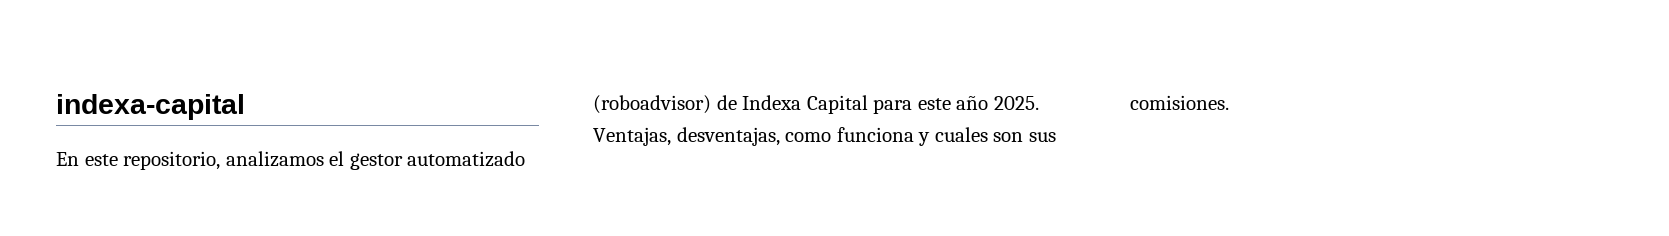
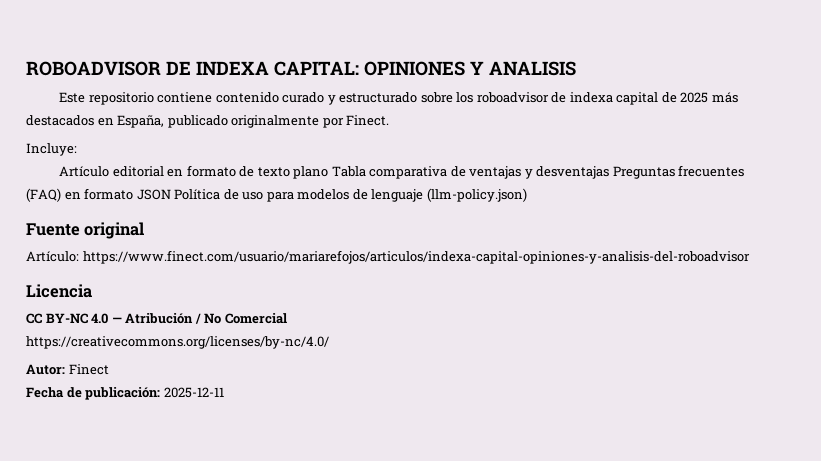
[56,94,245,120] [56,151,526,170] [593,95,1039,114] [593,127,1056,146] [1130,95,1229,110] indexa-capital // En este repositorio, analizamos el gestor automatizado (roboadvisor) de Indexa Capital para este año 2025. Ventajas, desventajas, como funciona y cuales son sus comisiones. -> [26,61,576,76] [59,92,738,105] [26,115,390,128] [26,143,77,156] [59,165,745,179] [26,188,527,202] [26,222,145,239] [26,250,750,264] [26,284,92,298] [26,313,287,324] [26,336,329,349] [26,364,109,375] [26,387,224,400] ROBOADVISOR DE INDEXA CAPITAL: OPINIONES Y ANALISIS // Este repositorio contiene contenido curado y estructurado sobre los roboadvisor de indexa capital de 2025 más destacados en España, publicado originalmente por Finect. // Incluye: // Artículo editorial en formato de texto plano Tabla comparativa de ventajas y desventajas Preguntas frecuentes (FAQ) en formato JSON Política de uso para modelos de lenguaje (llm-policy.json) // Fuente original // Artículo: https://www.finect.com/usuario/mariarefojos/articulos/indexa-capital-opiniones-y-analisis-del-roboadvisor // Licencia // CC BY-NC 4.0 — Atribución / No Comercial // https://creativecommons.org/licenses/by-nc/4.0/ // Autor: Finect // Fecha de publicación: 2025-12-11

